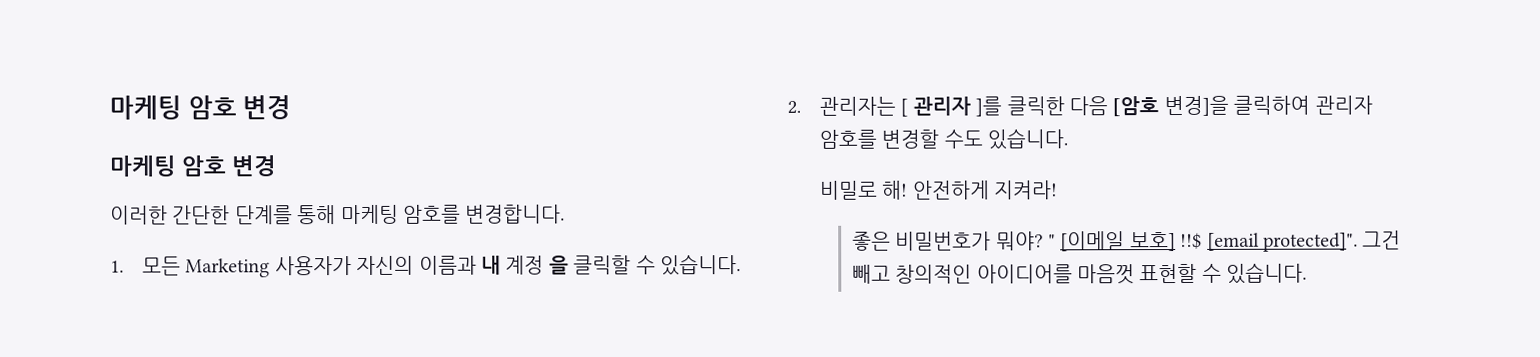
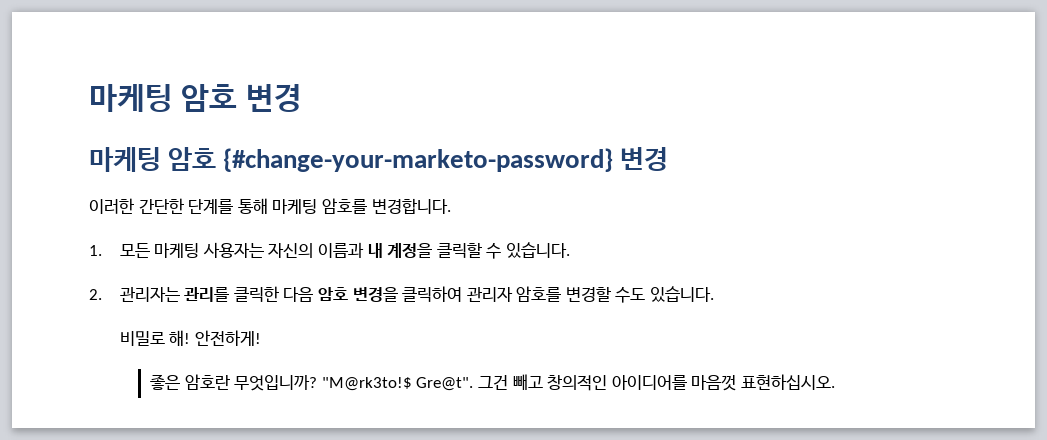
(227, 166) none -> [223,148,614,172] {#change-your-marketo-password}
[185,256,352,278] Marketing 사용자가 -> [154,242,264,258] 마케팅 사용자는
[505,255,569,275] 계정 을 -> [387,243,433,258] 계정을
[900,95,1229,117] [ 관리자 ]를 클릭한 다음 [암호 변경]을 -> [184,286,398,302] 관리를 클릭한 다음 암호 변경을
[912,180,1059,200] 안전하게 지켜라! -> [194,330,261,346] 안전하게!
[895,231,1359,252] 비밀번호가 뭐야? " [이메일 보호] !!$ [email protected]". -> [184,374,474,391] 암호란 무엇입니까? "M@rk3to!$ Gre@t".
[1139,262,1308,284] 표현할 수 있습니다. -> [740,374,835,390] 표현하십시오.

